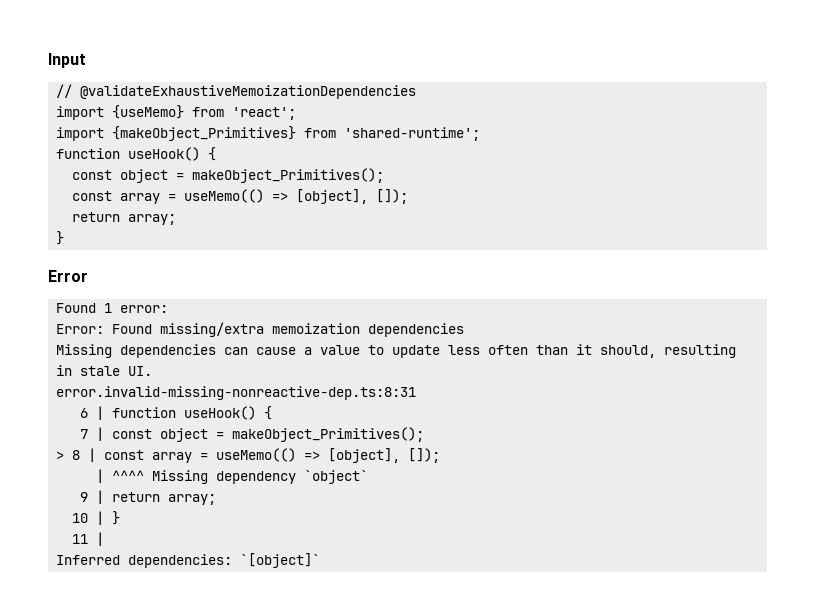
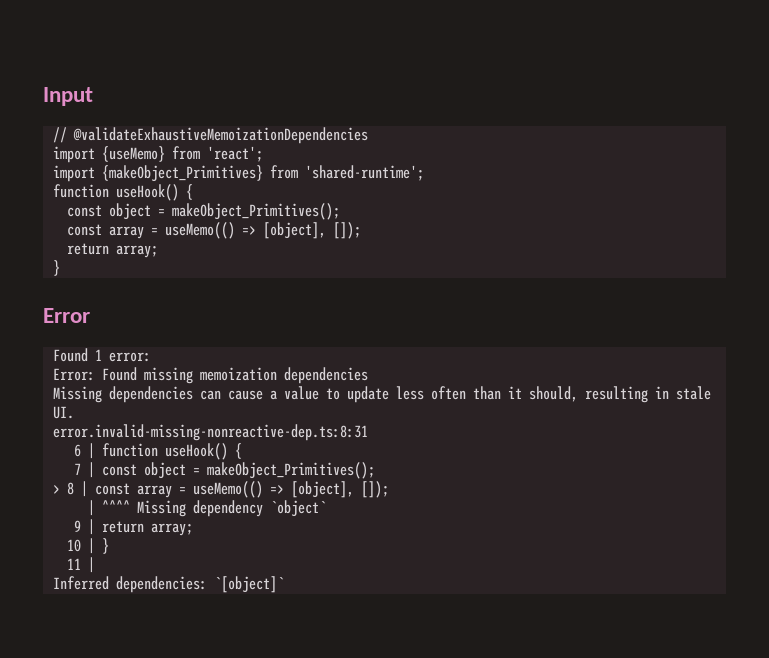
[160,322,265,337] missing/extra -> [144,367,194,384] missing

